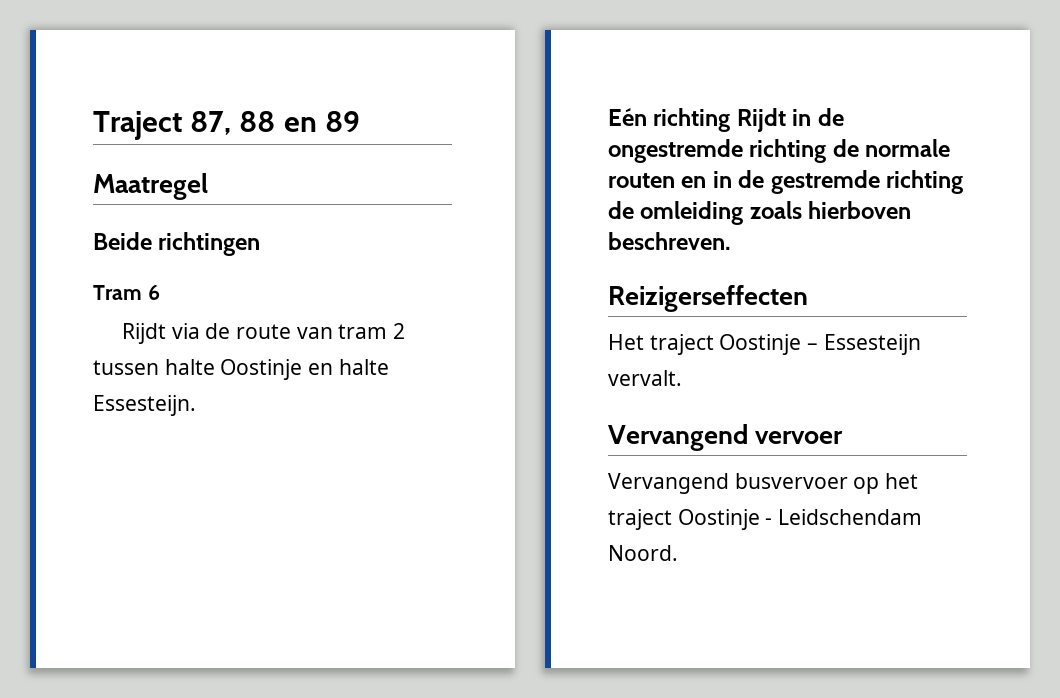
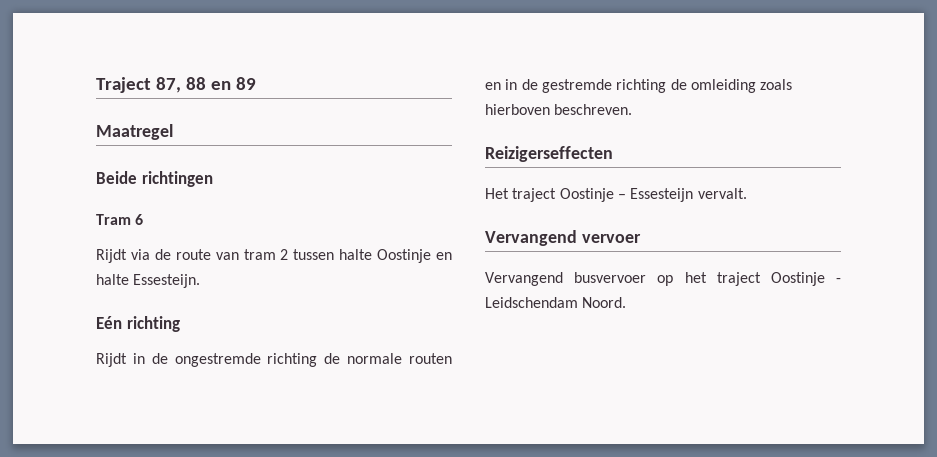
(731, 120) none -> (180, 324) //

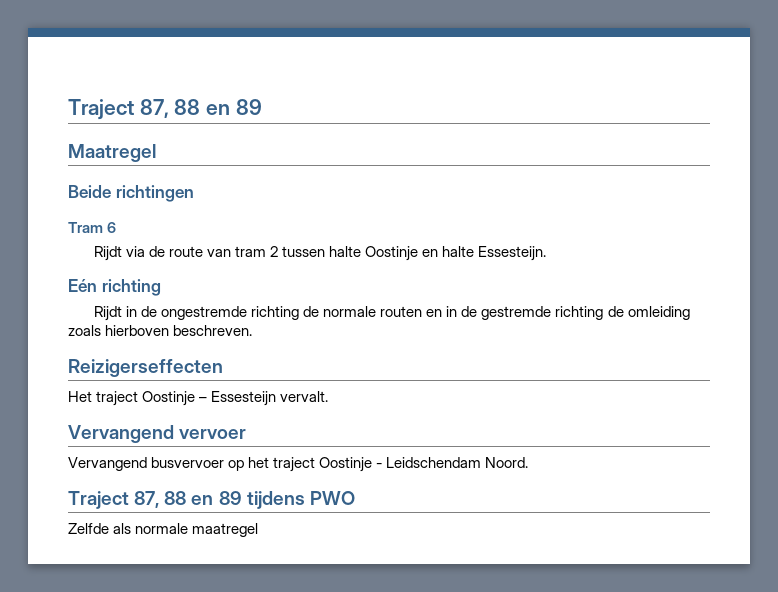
(627, 302) none -> [68,491,355,509] [68,523,259,537] // Traject 87, 88 en 89 tijdens PWO // Zelfde als normale maatregel

